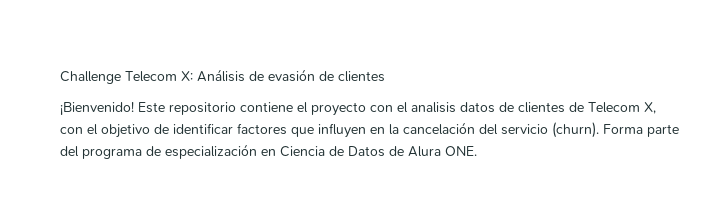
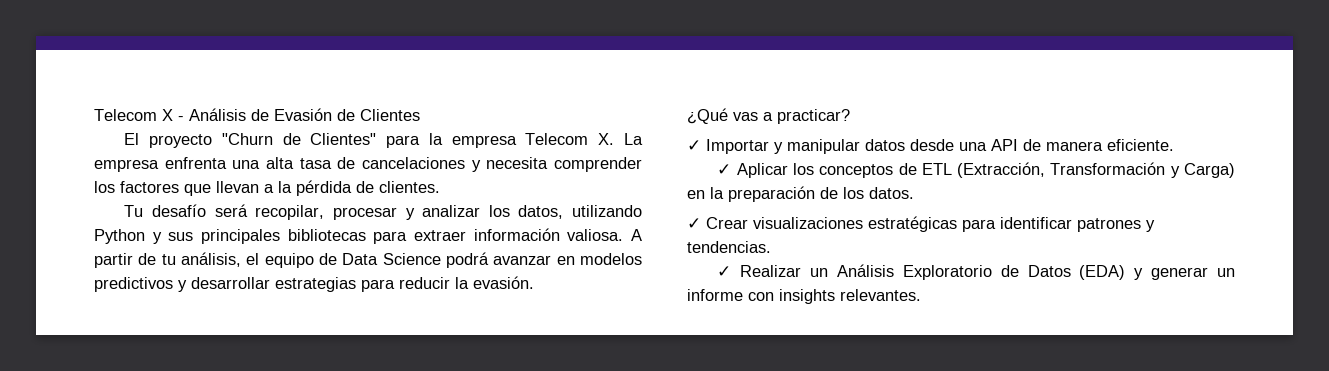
[60,69,385,84] [60,101,656,116] [60,122,679,138] [60,144,477,159] Challenge Telecom X: Análisis de evasión de clientes // ¡Bienvenido! Este repositorio contiene el proyecto con el analisis datos de clientes de Telecom X, con el objetivo de identificar factores que influyen en la cancelación del servicio (churn). Forma parte del programa de especialización en Ciencia de Datos de Alura ONE. -> [94,108,420,121] [124,133,644,148] [94,157,642,172] [94,180,440,196] [124,204,642,220] [94,228,642,244] [94,252,642,268] [94,276,534,292] [687,108,850,124] [687,139,1174,154] [717,162,1235,178] [687,186,914,202] [687,216,1155,232] [687,241,771,253] [717,264,1235,280] [687,289,921,304] Telecom X - Análisis de Evasión de Clientes // El proyecto "Churn de Clientes" para la empresa Telecom X. La empresa enfrenta una alta tasa de cancelaciones y necesita comprender los factores que llevan a la pérdida de clientes. // Tu desafío será recopilar, procesar y analizar los datos, utilizando Python y sus principales bibliotecas para extraer información valiosa. A partir de tu análisis, el equipo de Data Science podrá avanzar en modelos predictivos y desarrollar estrategias para reducir la evasión. // ¿Qué vas a practicar? // ✓ Importar y manipular datos desde una API de manera eficiente. // ✓ Aplicar los conceptos de ETL (Extracción, Transformación y Carga) en la preparación de los datos. // ✓ Crear visualizaciones estratégicas para identificar patrones y tendencias. // ✓ Realizar un Análisis Exploratorio de Datos (EDA) y generar un informe con insights relevantes.

